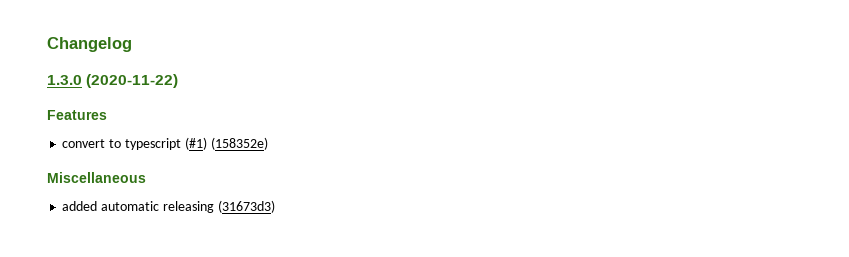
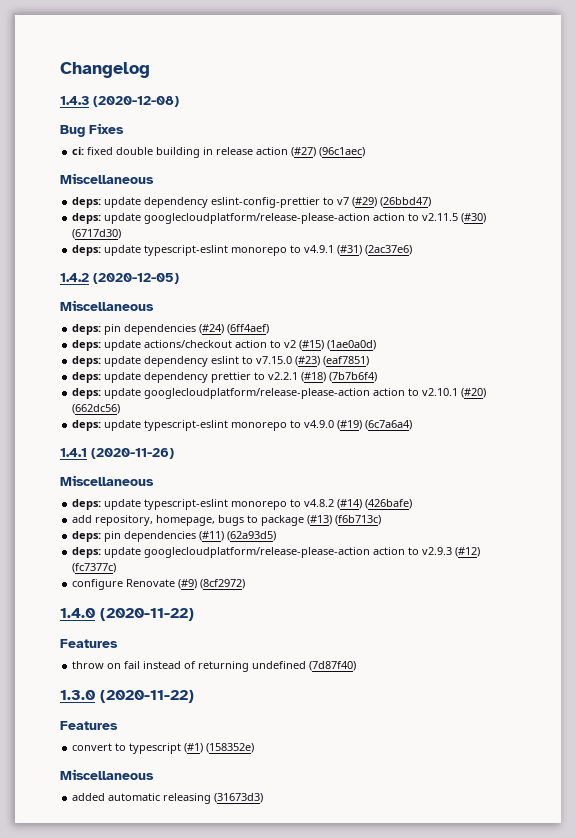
(132, 44) none -> [60,96,179,107] [60,123,124,137] [72,147,366,158] [60,173,154,184] [72,197,432,208] [72,213,487,224] [72,229,122,239] [72,245,413,256] [60,273,179,284] [60,300,154,311] [72,324,270,335] [72,340,377,351] [72,356,370,367] [72,372,378,383] [72,388,487,399] [72,404,121,414] [72,420,413,431] [60,448,174,459] [60,475,154,486] [72,499,413,510] [72,515,382,526] [72,531,277,542] [72,547,481,558] [72,563,117,573] [72,579,246,590] [60,608,194,621] [60,639,118,648] [72,661,357,672] // 1.4.3 (2020-12-08) // Bug Fixes // ci: fixed double building in release action (#27) (96c1aec) // Miscellaneous // deps: update dependency eslint-config-prettier to v7 (#29) (26bbd47) // deps: update googlecloudplatform/release-please-action action to v2.11.5 (#30) (6717d30) // deps: update typescript-eslint monorepo to v4.9.1 (#31) (2ac37e6) // 1.4.2 (2020-12-05) // Miscellaneous // deps: pin dependencies (#24) (6ff4aef) // deps: update actions/checkout action to v2 (#15) (1ae0a0d) // deps: update dependency eslint to v7.15.0 (#23) (eaf7851) // deps: update dependency prettier to v2.2.1 (#18) (7b7b6f4) // deps: update googlecloudplatform/release-please-action action to v2.10.1 (#20) (662dc56) // deps: update typescript-eslint monorepo to v4.9.0 (#19) (6c7a6a4) // 1.4.1 (2020-11-26) // Miscellaneous // deps: update typescript-eslint monorepo to v4.8.2 (#14) (426bafe) // add repository, homepage, bugs to package (#13) (f6b713c) // deps: pin dependencies (#11) (62a93d5) // deps: update googlecloudplatform/release-please-action action to v2.9.3 (#12) (fc7377c) // configure Renovate (#9) (8cf2972) // 1.4.0 (2020-11-22) // Features // throw on fail instead of returning undefined (7d87f40)

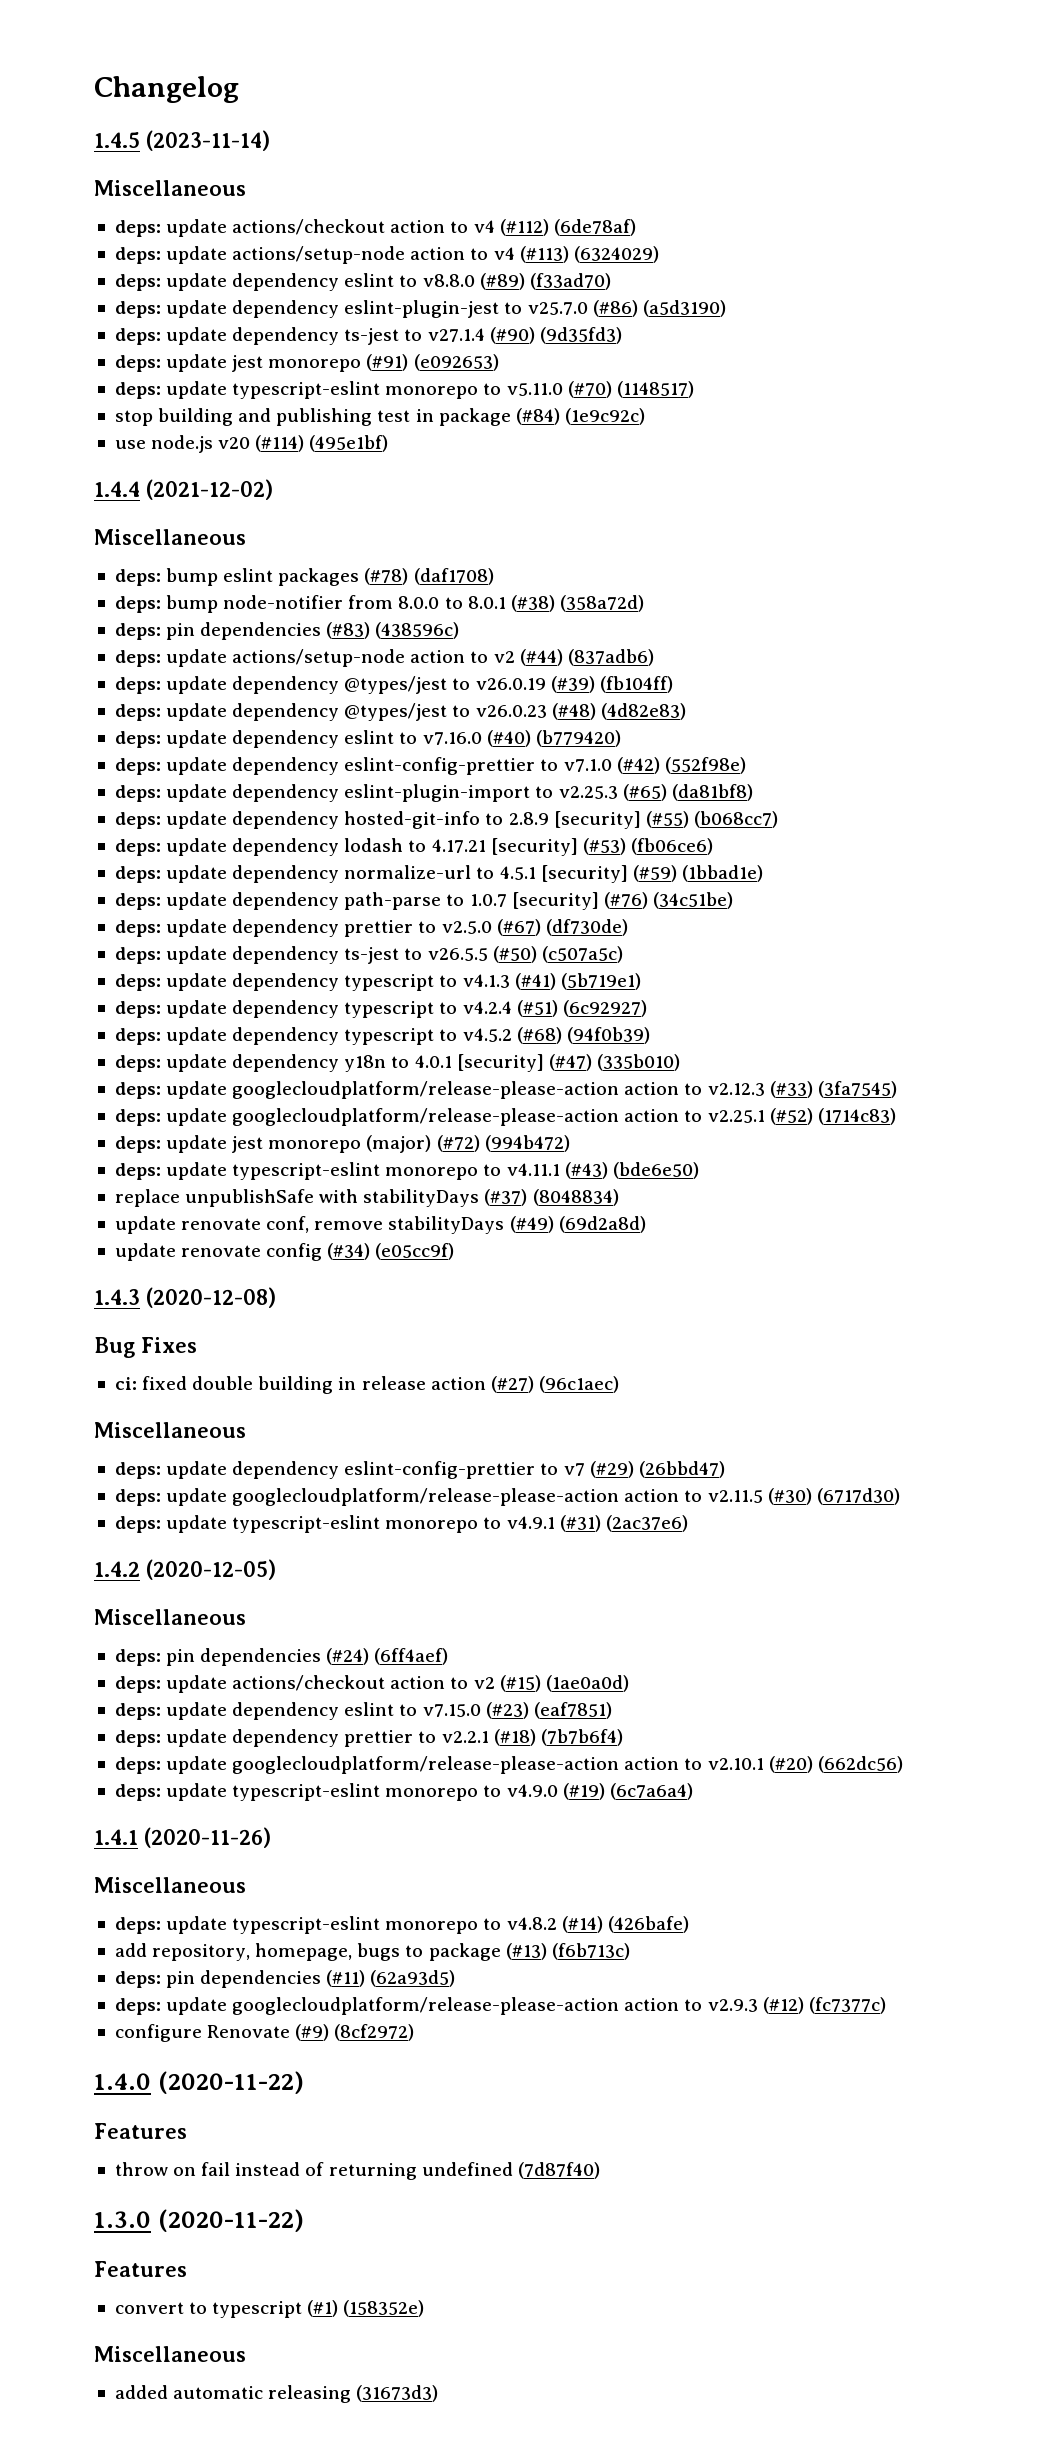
(150, 70) none -> [94,130,270,151] [94,180,246,196] [114,219,636,237] [114,246,659,264] [114,273,611,291] [114,300,726,318] [114,327,622,345] [114,354,499,372] [114,381,694,399] [114,408,645,426] [114,435,389,453] [94,479,273,500] [94,529,246,545] [114,568,494,586] [114,595,644,613] [114,622,460,640] [114,649,654,667] [114,676,673,694] [114,703,686,721] [114,730,621,748] [114,757,746,775] [114,784,753,802] [114,811,778,829] [114,838,713,856] [114,865,763,883] [114,892,733,910] [114,919,628,937] [114,946,623,964] [114,973,641,991] [114,1000,647,1018] [114,1027,650,1045] [114,1054,680,1072] [114,1081,897,1099] [114,1108,896,1126] [114,1135,570,1153] [114,1162,699,1180] [114,1189,619,1207] [114,1216,646,1234] [114,1243,455,1261] // 1.4.5 (2023-11-14) // Miscellaneous // deps: update actions/checkout action to v4 (#112) (6de78af) // deps: update actions/setup-node action to v4 (#113) (6324029) // deps: update dependency eslint to v8.8.0 (#89) (f33ad70) // deps: update dependency eslint-plugin-jest to v25.7.0 (#86) (a5d3190) // deps: update dependency ts-jest to v27.1.4 (#90) (9d35fd3) // deps: update jest monorepo (#91) (e092653) // deps: update typescript-eslint monorepo to v5.11.0 (#70) (1148517) // stop building and publishing test in package (#84) (1e9c92c) // use node.js v20 (#114) (495e1bf) // 1.4.4 (2021-12-02) // Miscellaneous // deps: bump eslint packages (#78) (daf1708) // deps: bump node-notifier from 8.0.0 to 8.0.1 (#38) (358a72d) // deps: pin dependencies (#83) (438596c) // deps: update actions/setup-node action to v2 (#44) (837adb6) // deps: update dependency @types/jest to v26.0.19 (#39) (fb104ff) // deps: update dependency @types/jest to v26.0.23 (#48) (4d82e83) // deps: update dependency eslint to v7.16.0 (#40) (b779420) // deps: update dependency eslint-config-prettier to v7.1.0 (#42) (552f98e) // deps: update dependency eslint-plugin-import to v2.25.3 (#65) (da81bf8) // deps: update dependency hosted-git-info to 2.8.9 [security] (#55) (b068cc7) // deps: update dependency lodash to 4.17.21 [security] (#53) (fb06ce6) // deps: update dependency normalize-url to 4.5.1 [security] (#59) (1bbad1e) // deps: update dependency path-parse to 1.0.7 [security] (#76) (34c51be) // deps: update dependency prettier to v2.5.0 (#67) (df730de) // deps: update dependency ts-jest to v26.5.5 (#50) (c507a5c) // deps: update dependency typescript to v4.1.3 (#41) (5b719e1) // deps: update dependency typescript to v4.2.4 (#51) (6c92927) // deps: update dependency typescript to v4.5.2 (#68) (94f0b39) // deps: update dependency y18n to 4.0.1 [security] (#47) (335b010) // deps: update googlecloudplatform/release-please-action action to v2.12.3 (#33) (3fa7545) // deps: update googlecloudplatform/release-please-action action to v2.25.1 (#52) (1714c83) // deps: update jest monorepo (major) (#72) (994b472) // deps: update typescript-eslint monorepo to v4.11.1 (#43) (bde6e50) // replace unpublishSafe with stabilityDays (#37) (8048834) // update renovate conf, remove stabilityDays (#49) (69d2a8d) // update renovate config (#34) (e05cc9f)

